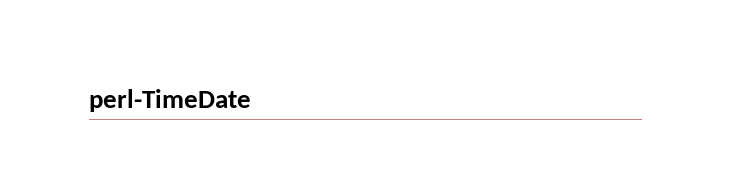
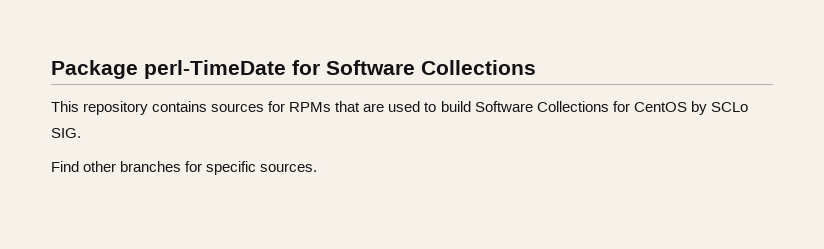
[89,89,251,112] perl-TimeDate -> [51,60,536,79] [51,101,748,115] [51,128,81,138] [51,161,318,175] Package perl-TimeDate for Software Collections // This repository contains sources for RPMs that are used to build Software Collections for CentOS by SCLo SIG. // Find other branches for specific sources.

